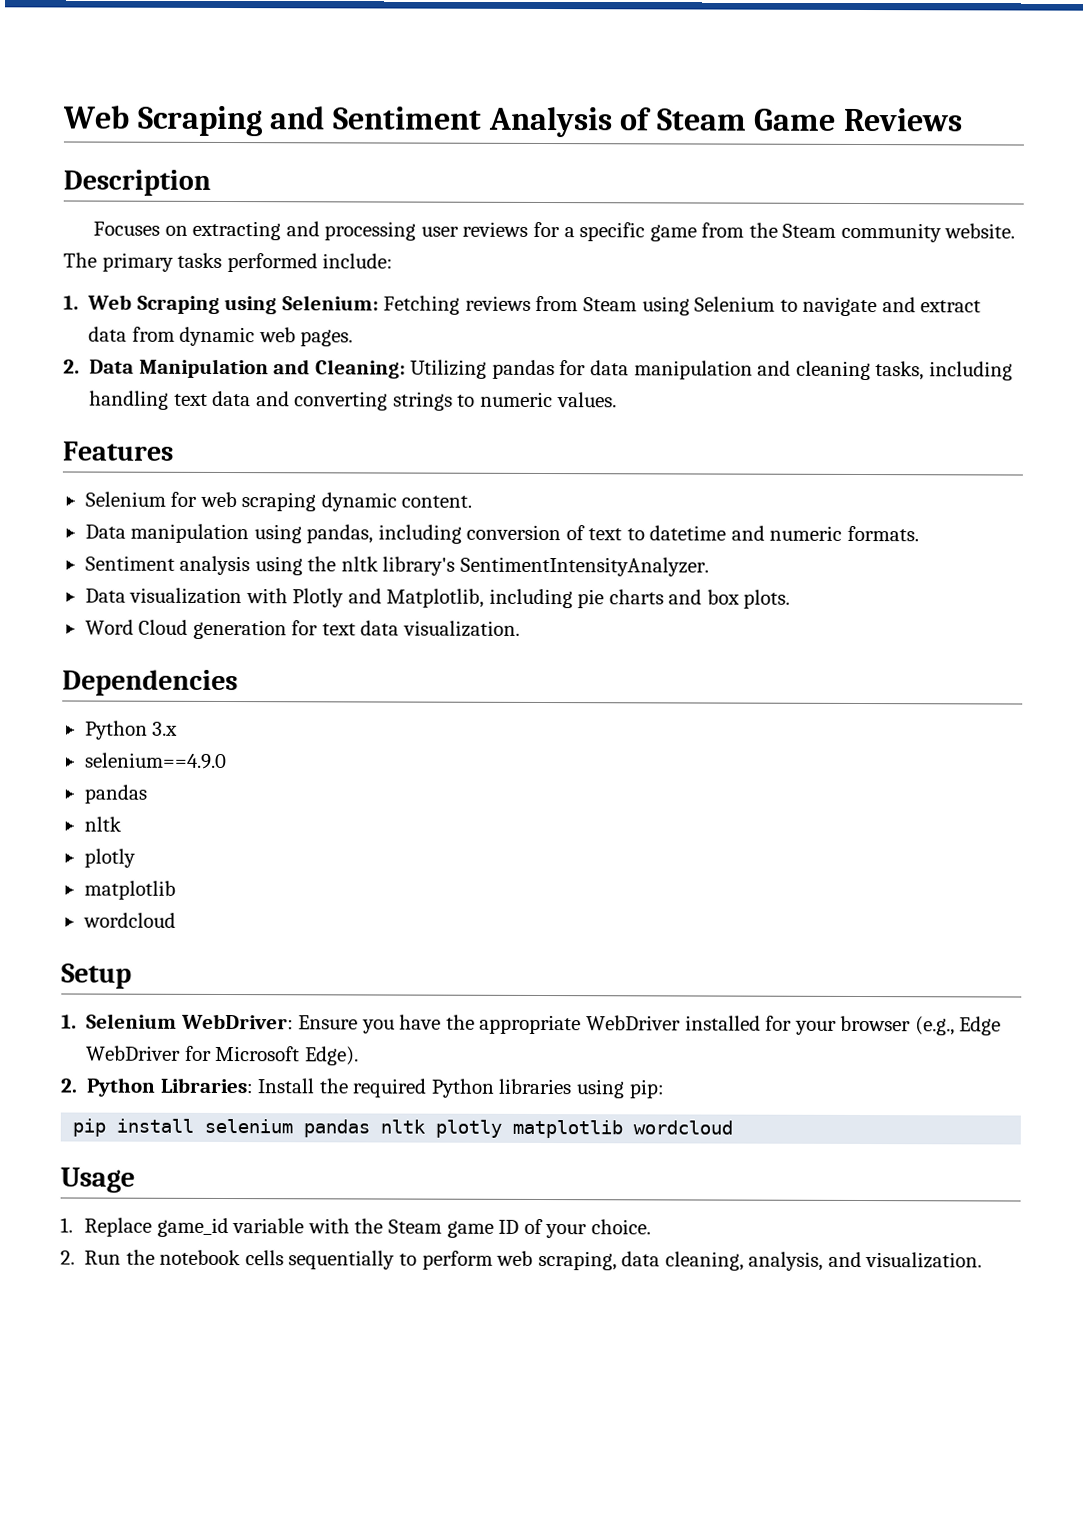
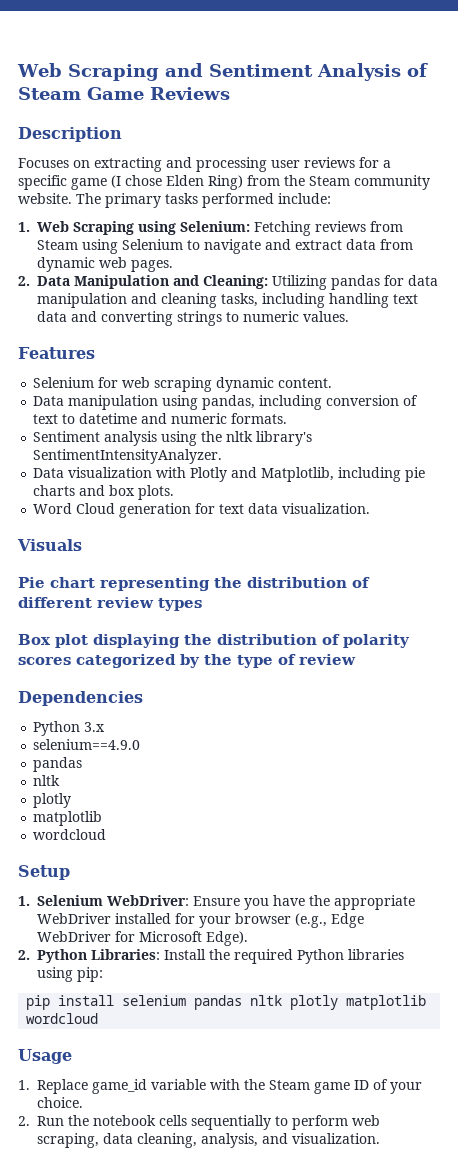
(697, 233) none -> [111,175,243,190] (I chose Elden Ring)
(520, 628) none -> [17,539,82,551] [18,577,370,591] [18,597,202,611] [18,634,410,648] [18,654,356,668] // Visuals // Pie chart representing the distribution of different review types // Box plot displaying the distribution of polarity scores categorized by the type of review

